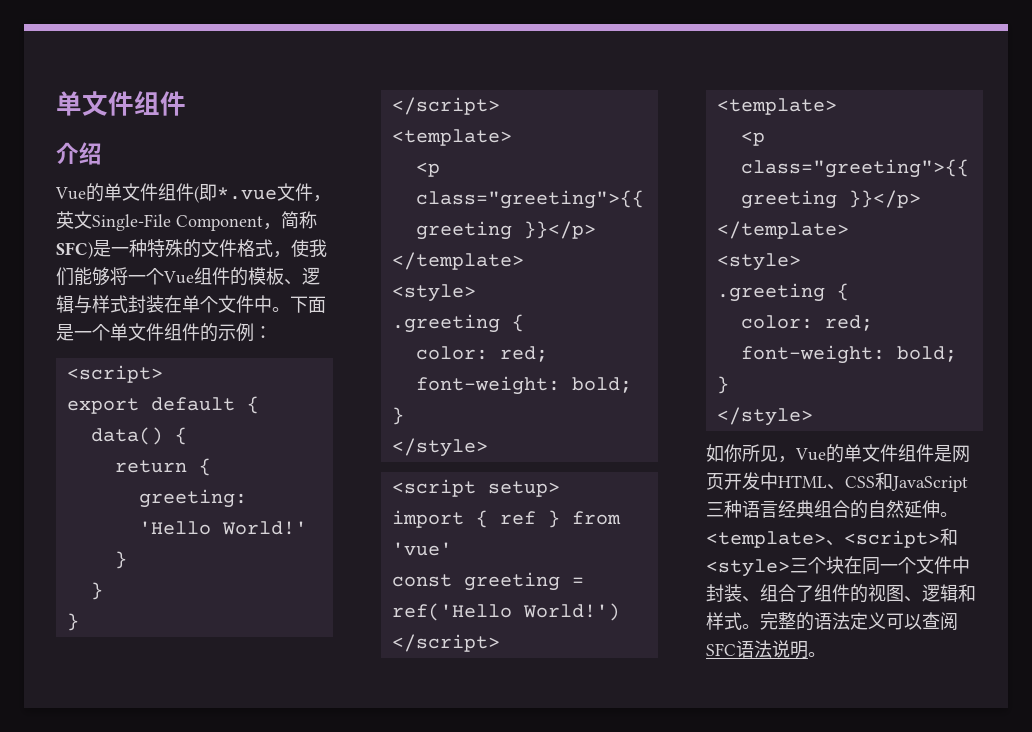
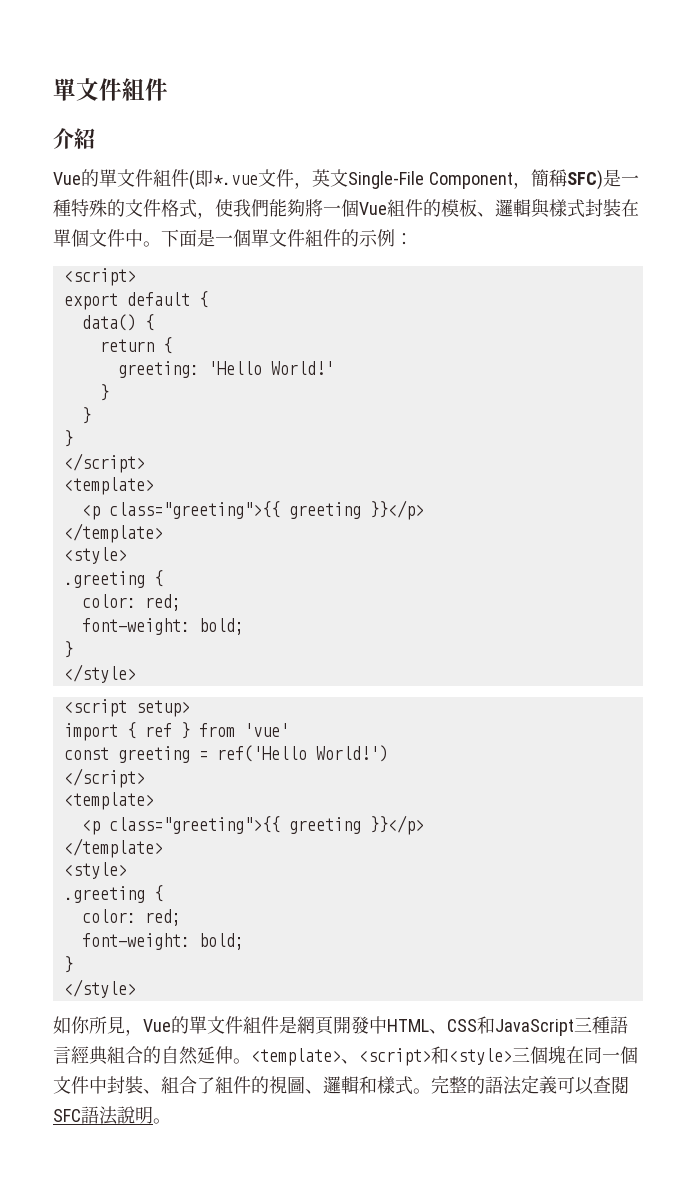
[56,91,160,116] 单文件组 -> [53,78,145,101] 單文件組
[79,142,102,165] [55,183,176,202] 绍 // Vue的单文件组 -> [74,128,95,149] [53,169,171,187] 紹 // Vue的單文件組
[281,211,317,229] 简称 -> [530,169,568,187] 簡稱
[129,239,147,257] 种 -> [53,199,71,217] 種
[56,267,320,286] [56,295,218,314] 们能够将一个Vue组件的模板、逻辑与样式封装在单个 -> [251,198,639,218] [53,229,89,247] 們能夠將一個Vue組件的模板、邏輯與樣式封裝在單個
[92,323,182,341] 个单文件组 -> [233,229,323,247] 個單文件組
[760,445,778,462] 见 -> [107,1016,125,1034] 見
[844,444,970,463] [706,472,760,490] 单文件组件是网页开发 -> [189,1016,369,1035] 單文件組件是網頁開發
[724,500,832,518] 种语言经典组 -> [592,1016,628,1034] [53,1046,125,1065] 種語言經典組
[808,556,970,575] [706,584,976,603] [706,612,958,631] [706,640,790,658] 个块在同一个文件中封装、组合了组件的视图、逻辑和样式。完整的语法定义可以查阅SFC语法说 -> [530,1046,638,1064] [53,1075,629,1095] [53,1106,135,1125] 個塊在同一個文件中封裝、組合了組件的視圖、邏輯和樣式。完整的語法定義可以查閱SFC語法說

